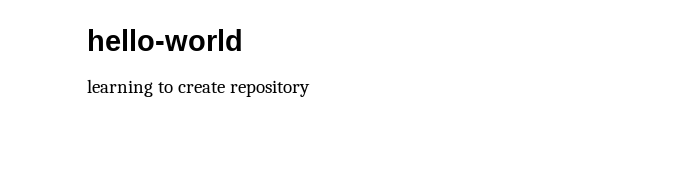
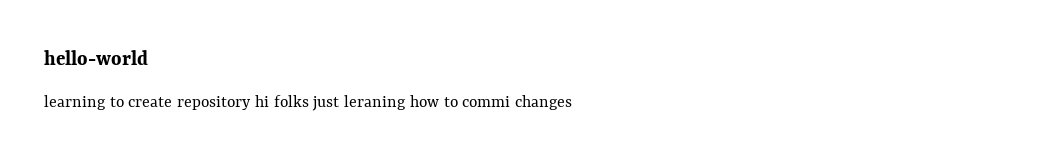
(311, 88) none -> [254,95,572,111] hi folks just leraning how to commi changes

